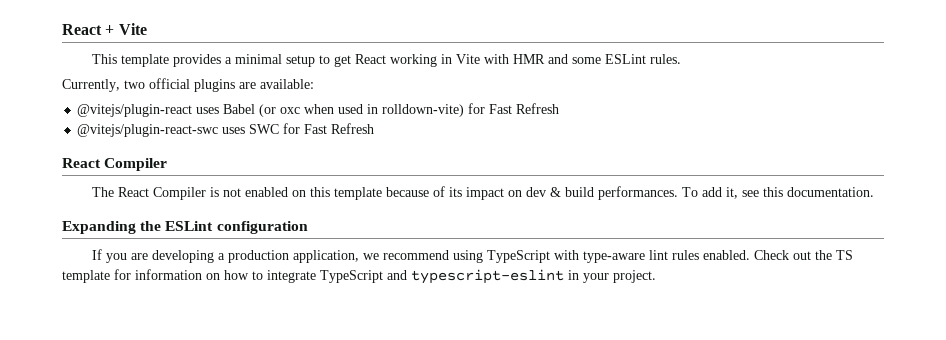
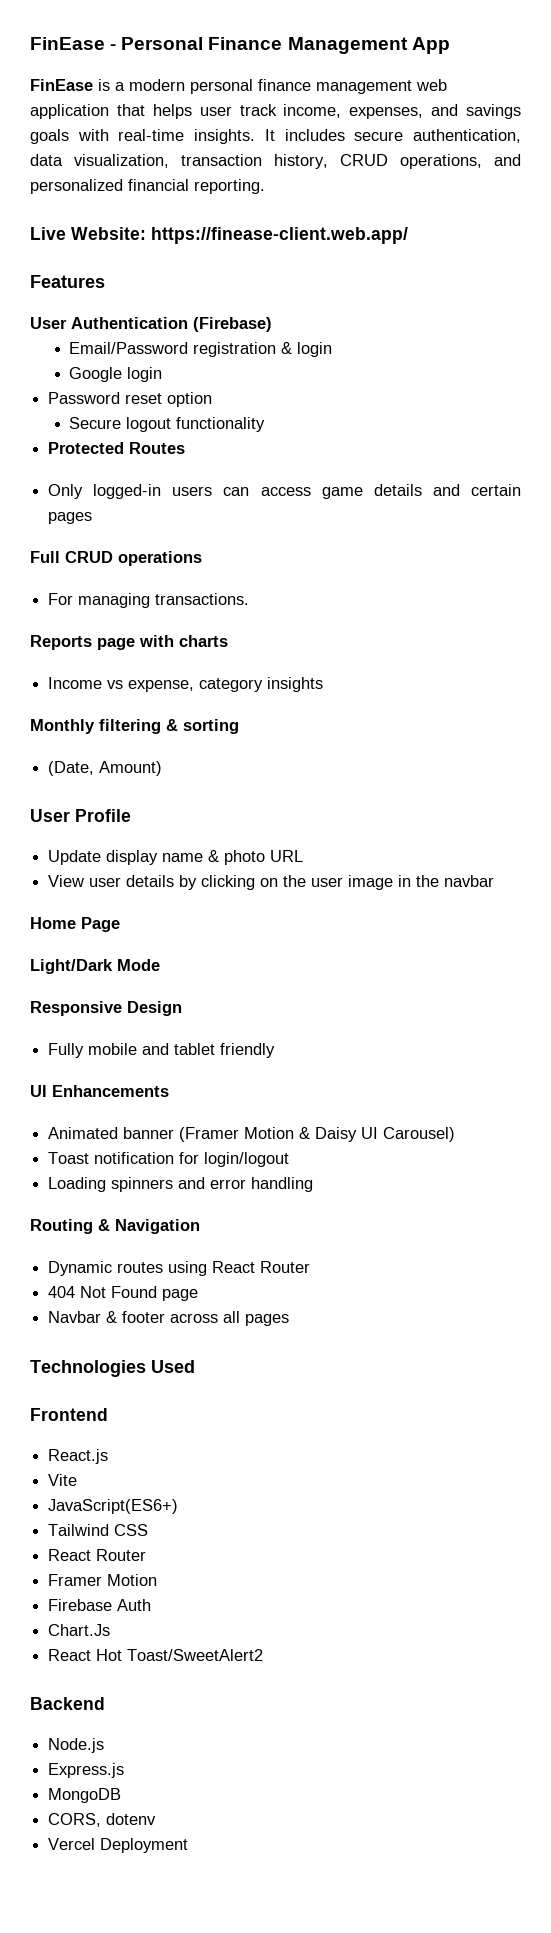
[62,23,147,35] [91,54,681,67] [62,78,314,92] [77,103,560,117] [77,123,375,137] [62,158,168,171] [91,186,874,200] [62,221,308,234] [91,249,853,263] [62,269,656,284] React + Vite // This template provides a minimal setup to get React working in Vite with HMR and some ESLint rules. // Currently, two official plugins are available: // @vitejs/plugin-react uses Babel (or oxc when used in rolldown-vite) for Fast Refresh // @vitejs/plugin-react-swc uses SWC for Fast Refresh // React Compiler // The React Compiler is not enabled on this template because of its impact on dev & build performances. To add it, see this documentation. // Expanding the ESLint configuration // If you are developing a production application, we recommend using TypeScript with type-aware lint rules enabled. Check out the TS template for information on how to integrate TypeScript and typescript-eslint in your project. -> [30,37,450,54] [30,79,447,94] [30,104,521,119] [30,129,521,144] [30,154,521,169] [30,179,265,194] [30,227,408,244] [30,275,105,288] [30,317,272,332] [69,342,333,357] [69,367,163,382] [48,392,213,407] [69,417,266,432] [48,442,186,454] [48,484,521,499] [48,512,93,524] [30,551,202,566] [48,593,250,608] [30,635,228,650] [48,677,324,692] [30,719,239,734] [48,761,163,776] [30,809,131,822] [48,850,304,865] [48,875,495,890] [30,917,120,932] [30,959,160,974] [30,1001,182,1016] [48,1043,276,1058] [30,1085,169,1097] [48,1127,456,1142] [48,1152,290,1167] [48,1177,314,1192] [30,1219,200,1234] [48,1261,311,1276] [48,1286,199,1301] [48,1311,290,1326] [30,1360,195,1377] [30,1408,108,1421] [48,1449,109,1464] [48,1474,78,1486] [48,1499,179,1514] [48,1524,149,1536] [48,1549,147,1561] [48,1574,158,1586] [48,1599,152,1611] [48,1624,111,1636] [48,1649,264,1661] [30,1697,105,1710] [48,1738,105,1753] [48,1763,125,1778] [48,1788,122,1803] [48,1813,157,1827] [48,1838,189,1853] FinEase - Personal Finance Management App // FinEase is a modern personal finance management web application that helps user track income, expenses, and savings goals with real-time insights. It includes secure authentication, data visualization, transaction history, CRUD operations, and personalized financial reporting. // Live Website: https://finease-client.web.app/ // Features // User Authentication (Firebase) // Email/Password registration & login // Google login // Password reset option // Secure logout functionality // Protected Routes // Only logged-in users can access game details and certain pages // Full CRUD operations // For managing transactions. // Reports page with charts // Income vs expense, category insights // Monthly filtering & sorting // (Date, Amount) // User Profile // Update display name & photo URL // View user details by clicking on the user image in the navbar // Home Page // Light/Dark Mode // Responsive Design // Fully mobile and tablet friendly // UI Enhancements // Animated banner (Framer Motion & Daisy UI Carousel) // Toast notification for login/logout // Loading spinners and error handling // Routing & Navigation // Dynamic routes using React Router // 404 Not Found page // Navbar & footer across all pages // Technologies Used // Frontend // React.js // Vite // JavaScript(ES6+) // Tailwind CSS // React Router // Framer Motion // Firebase Auth // Chart.Js // React Hot Toast/SweetAlert2 // Backend // Node.js // Express.js // MongoDB // CORS, dotenv // Vercel Deployment

